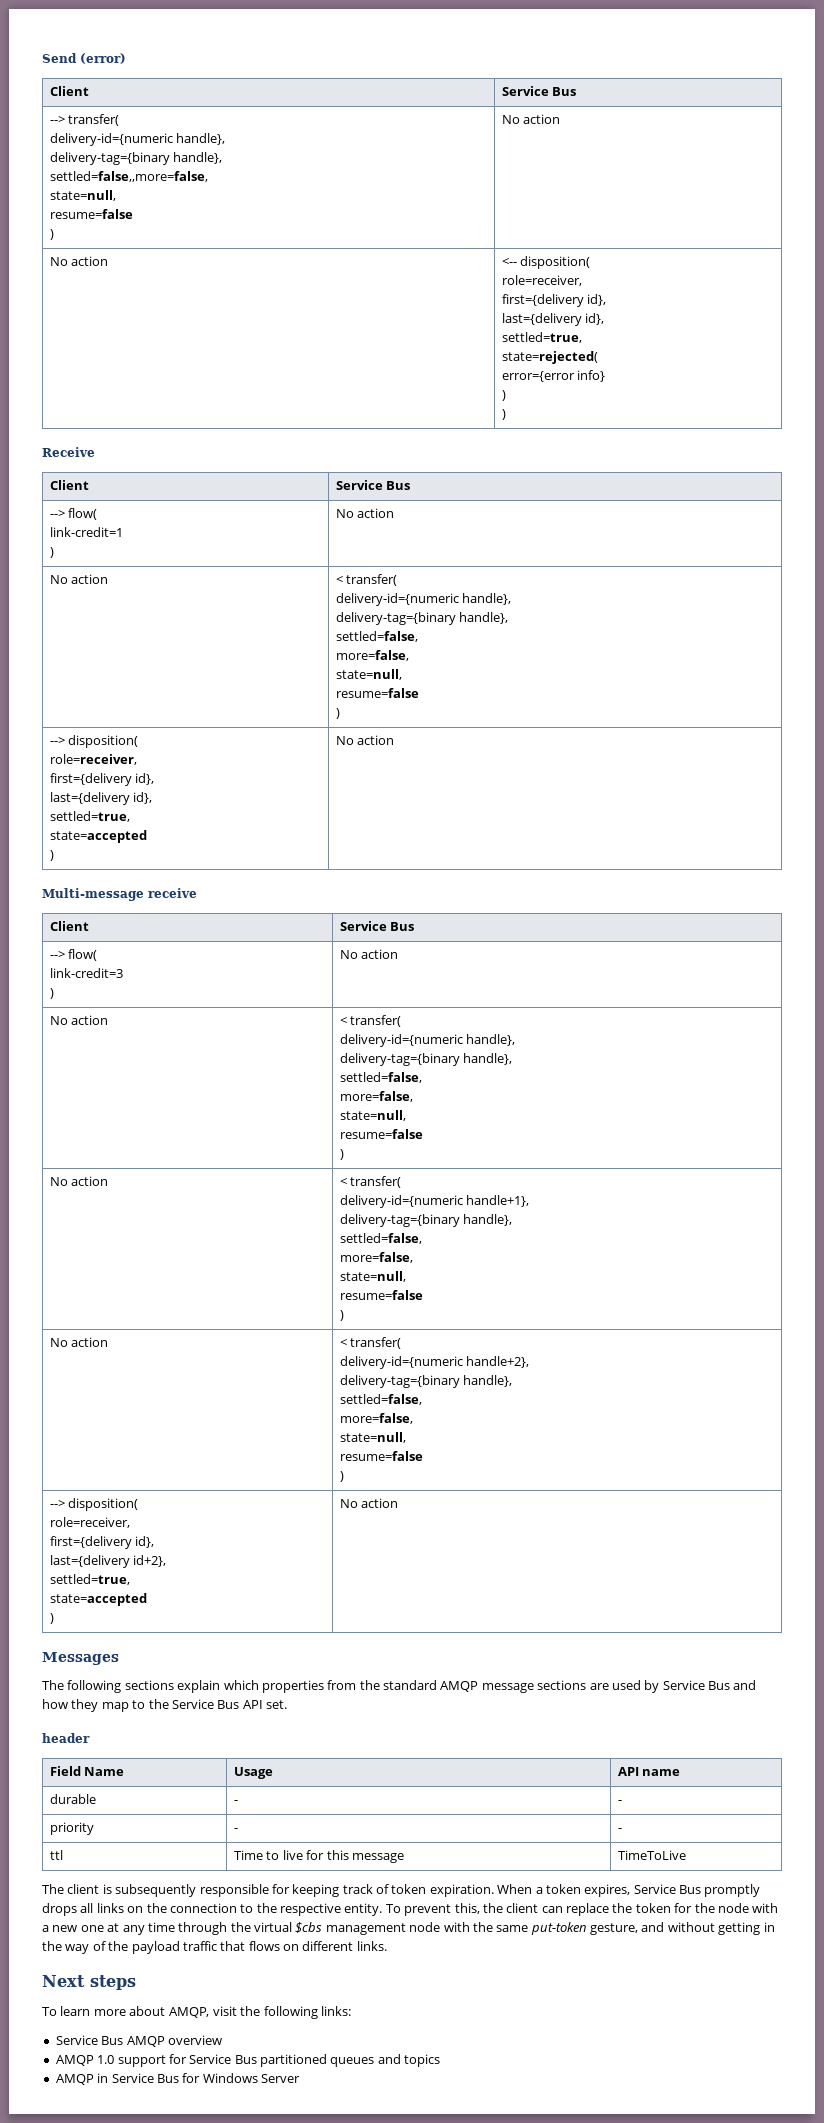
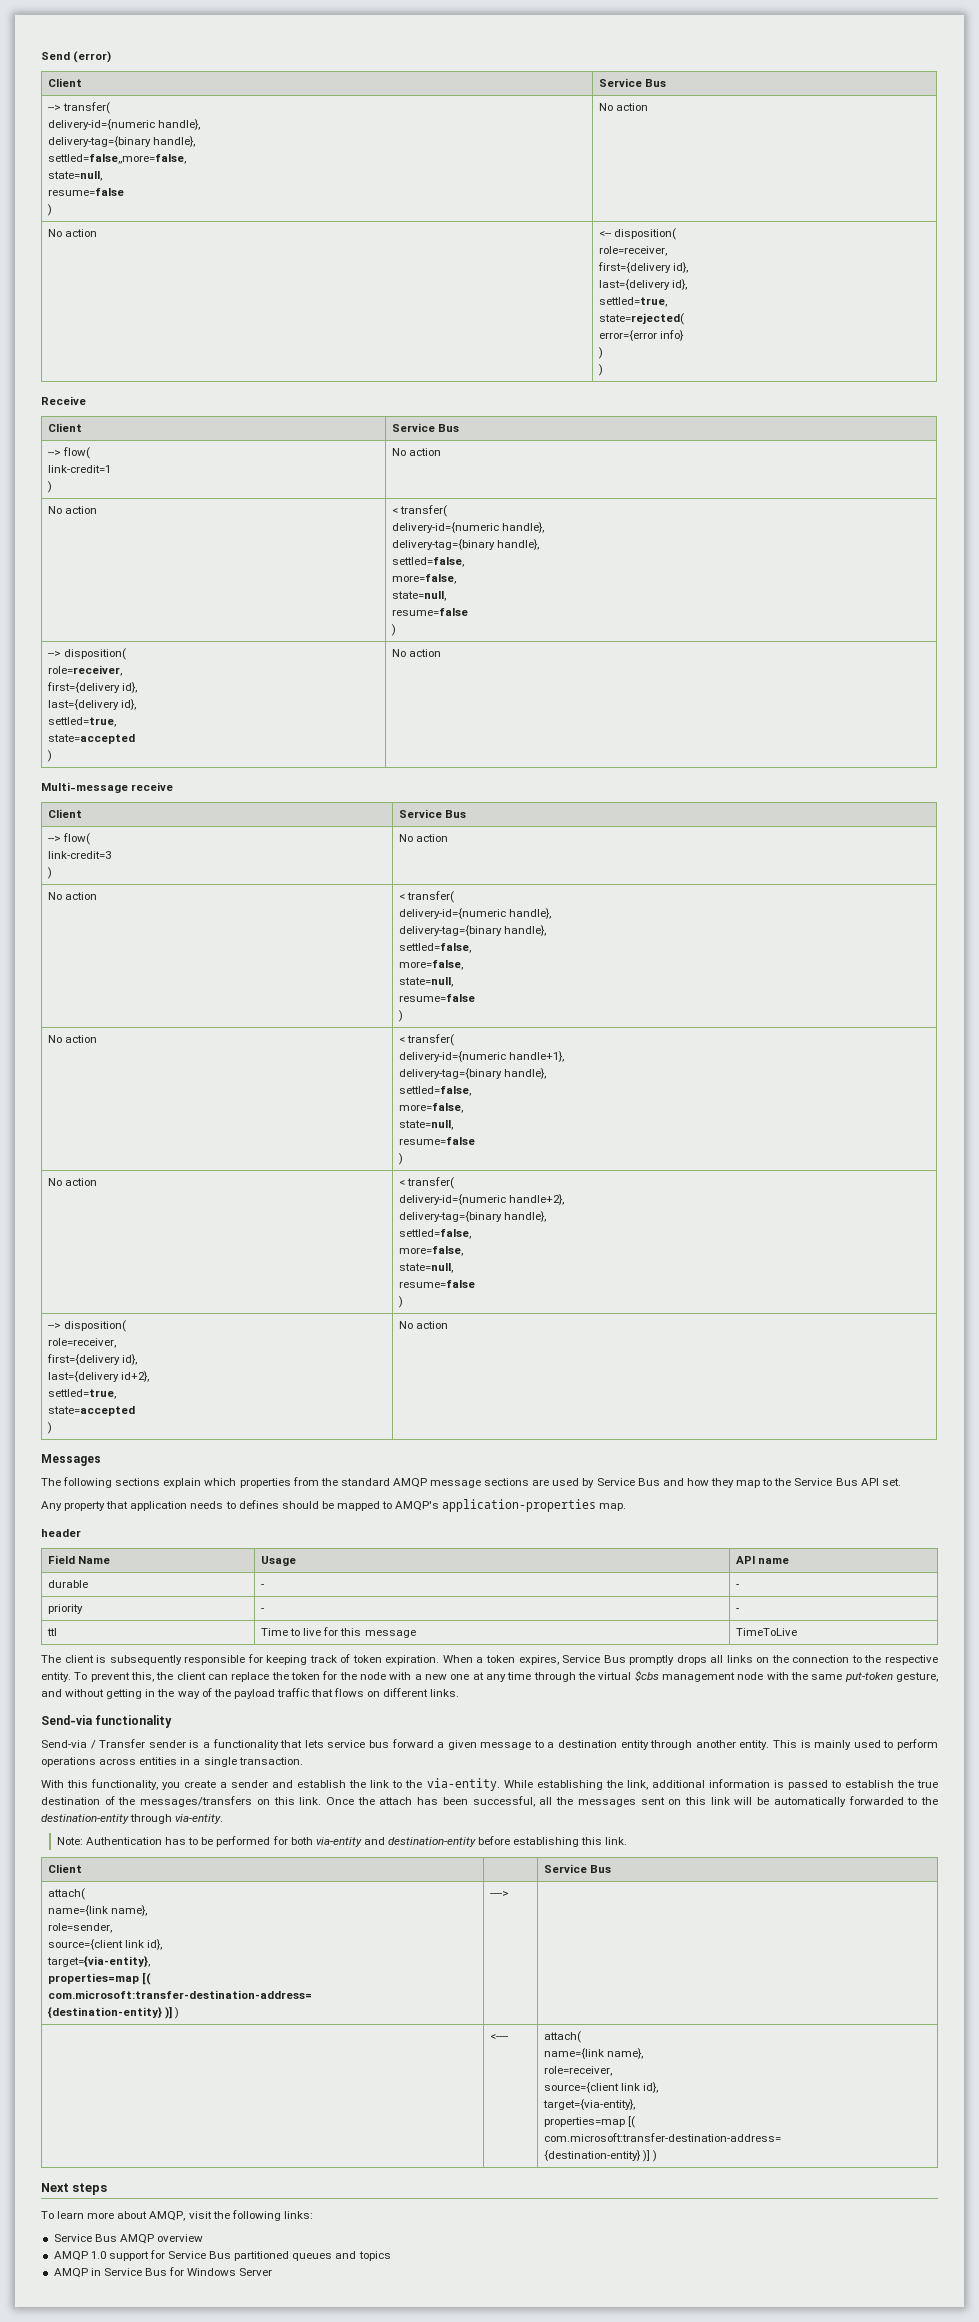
(287, 1704) none -> [41,1499,627,1512] // Any property that application needs to defines should be mapped to AMQP's application-properties map.
(387, 1946) none -> [41,1715,173,1728] [41,1739,939,1750] [41,1757,303,1767] [41,1778,938,1791] [41,1796,939,1807] [41,1814,224,1824] [56,1836,628,1847] [48,1864,83,1873] [544,1864,612,1873] [48,1888,86,1900] [48,1905,148,1916] [48,1923,113,1933] [48,1939,163,1950] [47,1956,151,1967] [48,1972,152,1985] [48,1990,313,1999] [48,2006,180,2019] [490,1891,510,1897] [490,2034,509,2040] [544,2031,582,2043] [544,2048,644,2059] [544,2066,613,2076] [544,2082,659,2093] [543,2099,636,2110] [544,2116,636,2128] [544,2133,782,2142] [544,2150,658,2162] // Send-via functionality // Send-via / Transfer sender is a functionality that lets service bus forward a given message to a destination entity through another entity. This is mainly used to perform operations across entities in a single transaction. // With this functionality, you create a sender and establish the link to the via-entity. While establishing the link, additional information is passed to establish the true destination of the messages/transfers on this link. Once the attach has been successful, all the messages sent on this link will be automatically forwarded to the destination-entity through via-entity. // Note: Authentication has to be performed for both via-entity and destination-entity before establishing this link. // Client | | Service Bus // attach( // name={link name}, // role=sender, // source={client link id}, // target={via-entity}, // properties=map [( // com.microsoft:transfer-destination-address= // {destination-entity} )] ) | ----> | // | <---- | attach( // name={link name}, // role=receiver, // source={client link id}, // target={via-entity}, // properties=map [( // com.microsoft:transfer-destination-address= // {destination-entity} )] )

